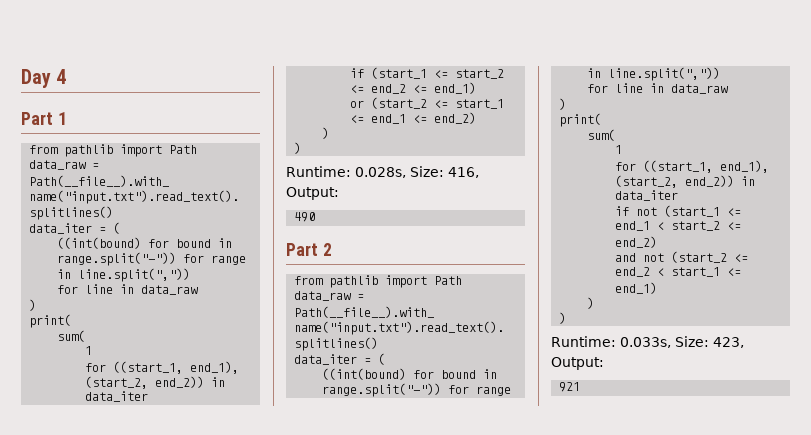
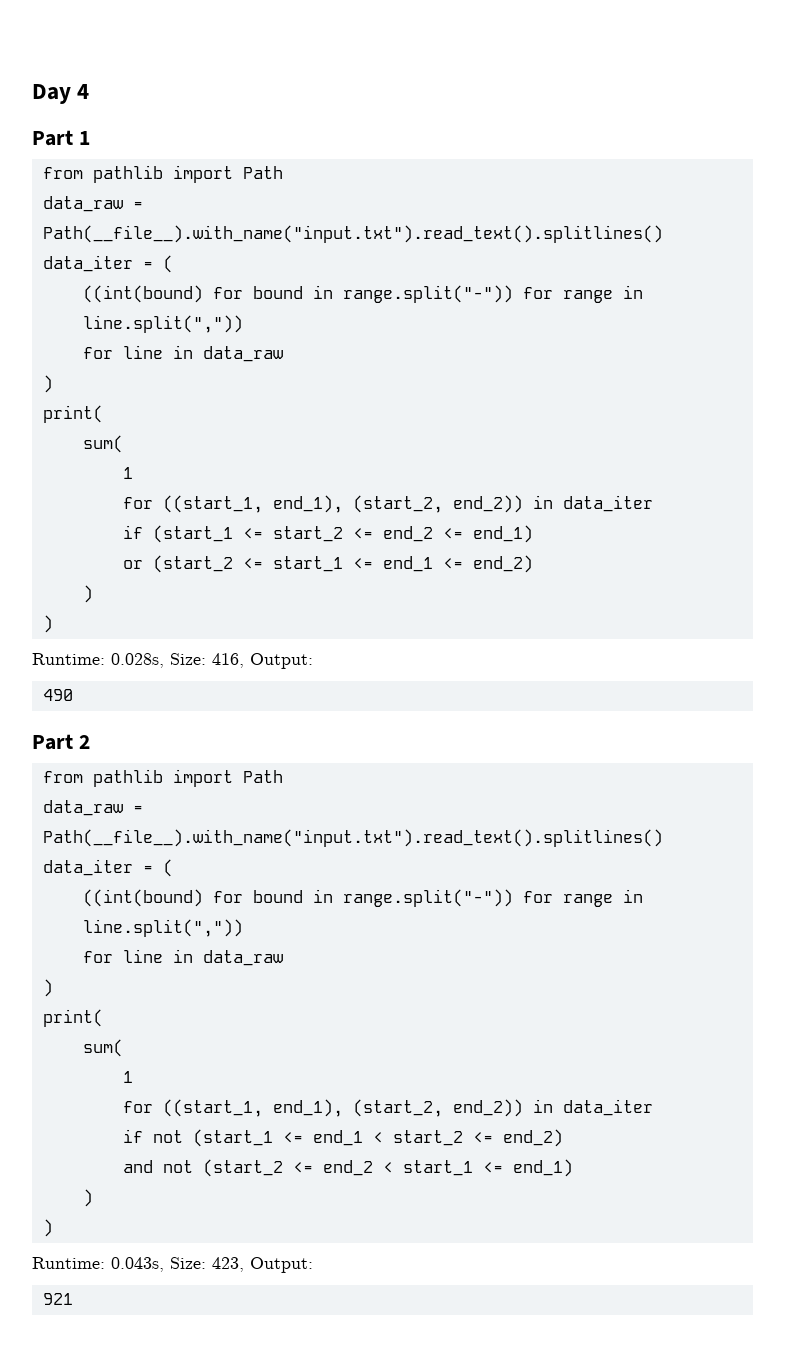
[620,337,671,348] 0.033s, -> [111,1257,164,1272] 0.043s,

